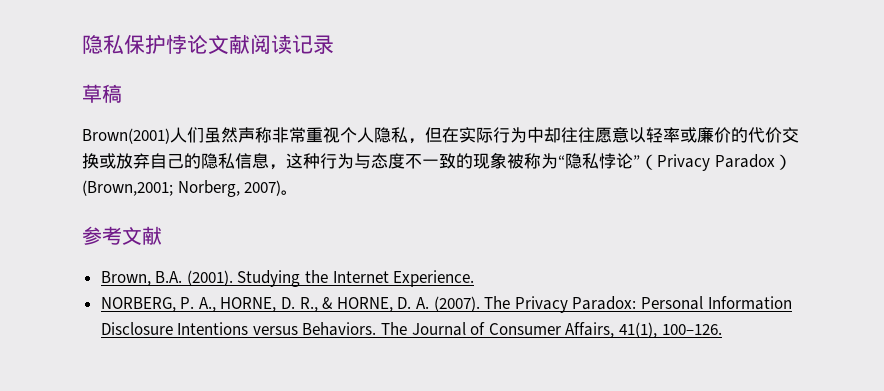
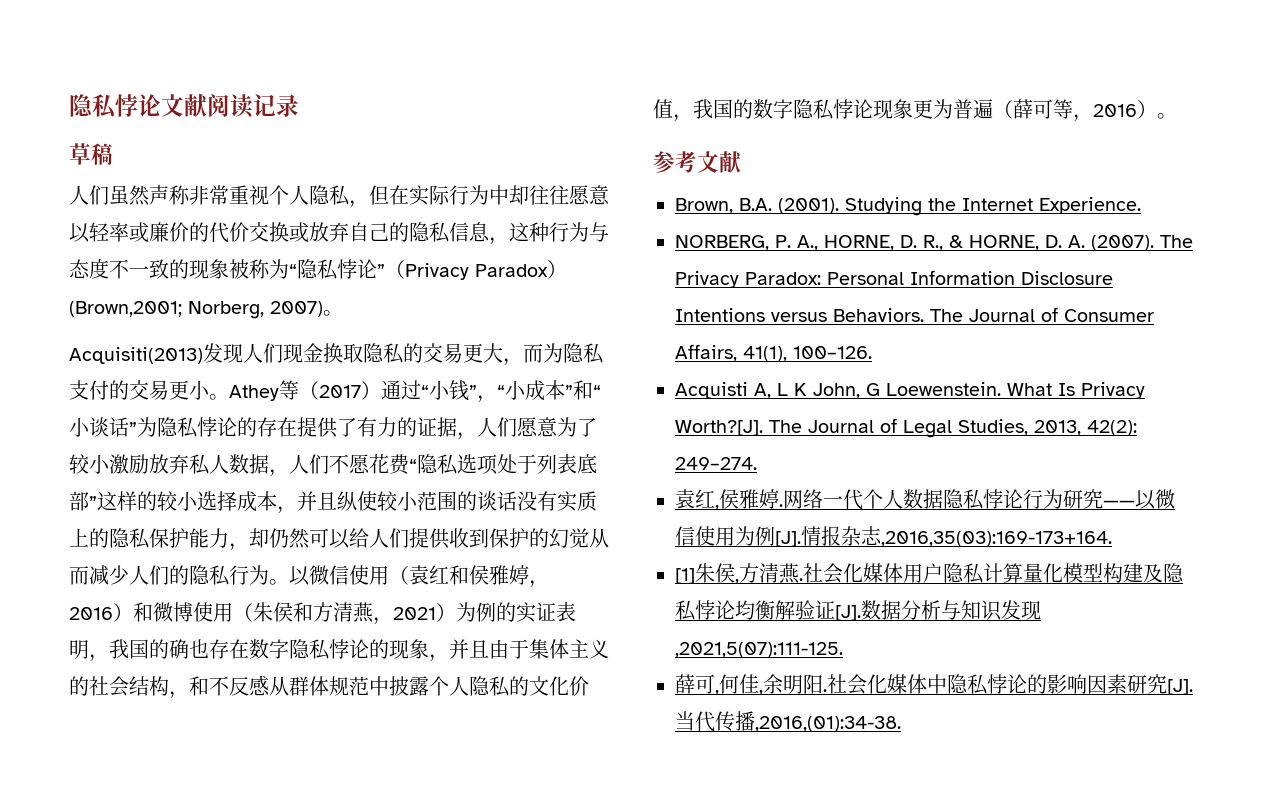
[82,34,166,54] 隐私保护 -> [69,94,117,119] 隐私
[82,128,170,144] Brown(2001) -> (113, 154) none
(299, 192) none -> [69,343,604,366] [69,380,601,403] [69,417,597,440] [69,454,597,477] [69,491,597,514] [69,528,609,551] [69,565,549,588] [69,602,576,625] [69,639,609,662] [69,675,589,699] [653,99,1177,122] // Acquisiti(2013)发现人们现金换取隐私的交易更大，而为隐私支付的交易更小。Athey等（2017）通过“小钱”，“小成本”和“小谈话”为隐私悖论的存在提供了有力的证据，人们愿意为了较小激励放弃私人数据，人们不愿花费“隐私选项处于列表底部”这样的较小选择成本，并且纵使较小范围的谈话没有实质上的隐私保护能力，却仍然可以给人们提供收到保护的幻觉从而减少人们的隐私行为。以微信使用（袁红和侯雅婷，2016）和微博使用（朱侯和方清燕，2021）为例的实证表明，我国的确也存在数字隐私悖论的现象，并且由于集体主义的社会结构，和不反感从群体规范中披露个人隐私的文化价值，我国的数字隐私悖论现象更为普遍（薛可等，2016）。
(722, 329) none -> [675,382,1145,399] [675,418,1137,438] [675,457,757,470] [675,489,1175,510] [675,526,1112,547] [675,563,1184,584] [675,600,1041,621] [675,642,843,658] [675,674,1193,695] [675,711,901,732] // Acquisti A, L K John, G Loewenstein. What Is Privacy Worth?[J]. The Journal of Legal Studies, 2013, 42(2): 249–274. // 袁红,侯雅婷.网络一代个人数据隐私悖论行为研究——以微信使用为例[J].情报杂志,2016,35(03):169-173+164. // [1]朱侯,方清燕.社会化媒体用户隐私计算量化模型构建及隐私悖论均衡解验证[J].数据分析与知识发现,2021,5(07):111-125. // 薛可,何佳,余明阳.社会化媒体中隐私悖论的影响因素研究[J].当代传播,2016,(01):34-38.

